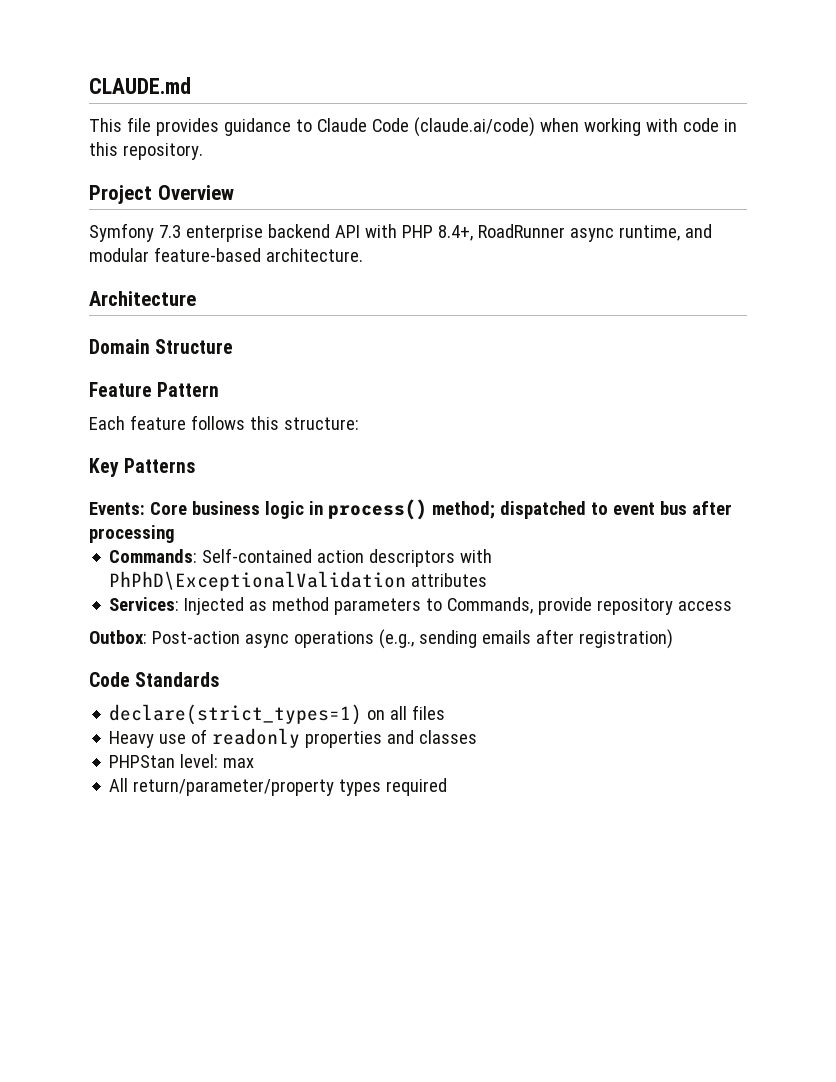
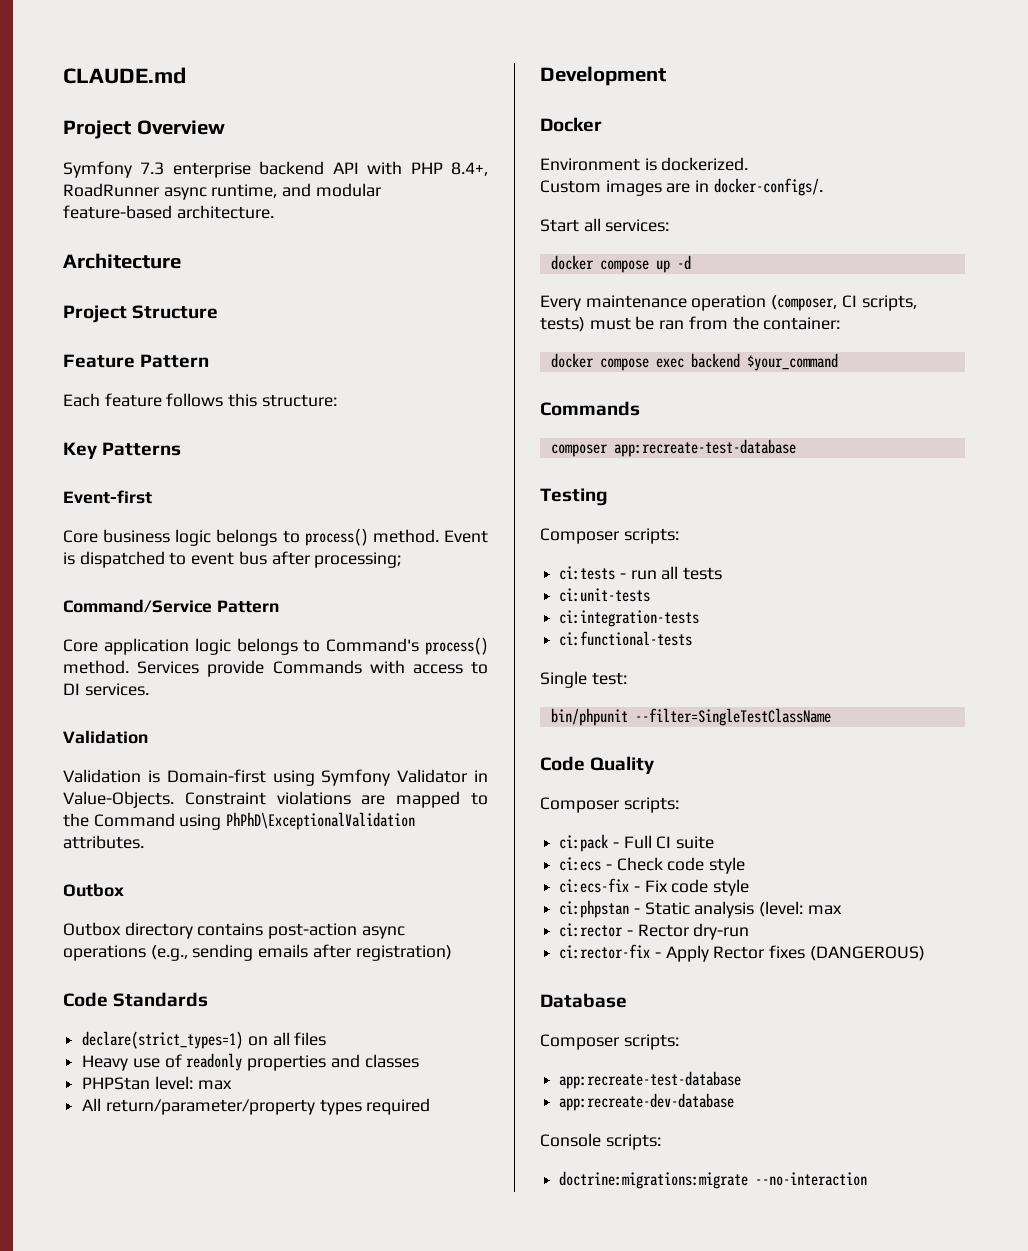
[89,117,737,137] [89,142,203,160] // This file provides guidance to Claude Code (claude.ai/code) when working with code in this repository. -> (186, 75) none
[89,339,150,354] Domain -> [63,305,127,323] Project
[89,502,145,515] Events: -> [63,490,152,504] Event-first //
[308,499,495,520] in process() method; -> [216,528,488,546] [63,552,75,565] belongs to process() method. Event is
[89,525,175,543] [109,548,493,567] [109,571,488,591] [109,597,733,615] [89,630,240,644] processing // Commands: Self-contained action descriptors with PhPhD\ExceptionalValidation attributes // Services: Injected as method parameters to Commands, provide repository access // Outbox: Post-action -> [314,552,402,568] [63,599,279,613] [63,637,488,655] [63,660,489,677] [63,683,149,696] [63,730,148,744] [63,769,488,786] [63,791,489,808] [63,812,416,830] [63,835,144,849] [63,883,124,897] [63,922,358,939] processing; // Command/Service Pattern // Core application logic belongs to Command's process() method. Services provide Commands with access to DI services. // Validation // Validation is Domain-first using Symfony Validator in Value-Objects. Constraint violations are mapped to the Command using PhPhD\ExceptionalValidation attributes. // Outbox // Outbox directory contains post-action
(448, 787) none -> [540,66,666,86] [540,117,602,132] [540,157,749,171] [540,178,823,196] [540,218,670,232] [550,255,691,273] [540,295,917,311] [540,316,841,332] [550,353,838,371] [540,401,640,416] [550,439,796,457] [540,488,608,506] [540,528,679,544] [559,566,723,580] [559,588,651,602] [559,610,700,627] [559,631,693,646] [540,671,627,688] [550,708,831,726] [540,756,655,774] [540,797,679,813] [559,834,715,852] [559,857,746,874] [559,878,750,896] [559,900,842,918] [559,923,750,940] [559,944,925,962] [540,993,627,1008] [540,1034,679,1050] [559,1071,742,1089] [559,1093,735,1111] [540,1133,661,1150] [559,1171,868,1189] // Development // Docker // Environment is dockerized. // Custom images are in docker-configs/. // Start all services: // docker compose up -d // Every maintenance operation (composer, CI scripts, tests) must be ran from the container: // docker compose exec backend $your_command // Commands // composer app:recreate-test-database // Testing // Composer scripts: // ci:tests - run all tests // ci:unit-tests // ci:integration-tests // ci:functional-tests // Single test: // bin/phpunit --filter=SingleTestClassName // Code Quality // Composer scripts: // ci:pack - Full CI suite // ci:ecs - Check code style // ci:ecs-fix - Fix code style // ci:phpstan - Static analysis (level: max // ci:rector - Rector dry-run // ci:rector-fix - Apply Rector fixes (DANGEROUS) // Database // Composer scripts: // app:recreate-test-database // app:recreate-dev-database // Console scripts: // doctrine:migrations:migrate --no-interaction

